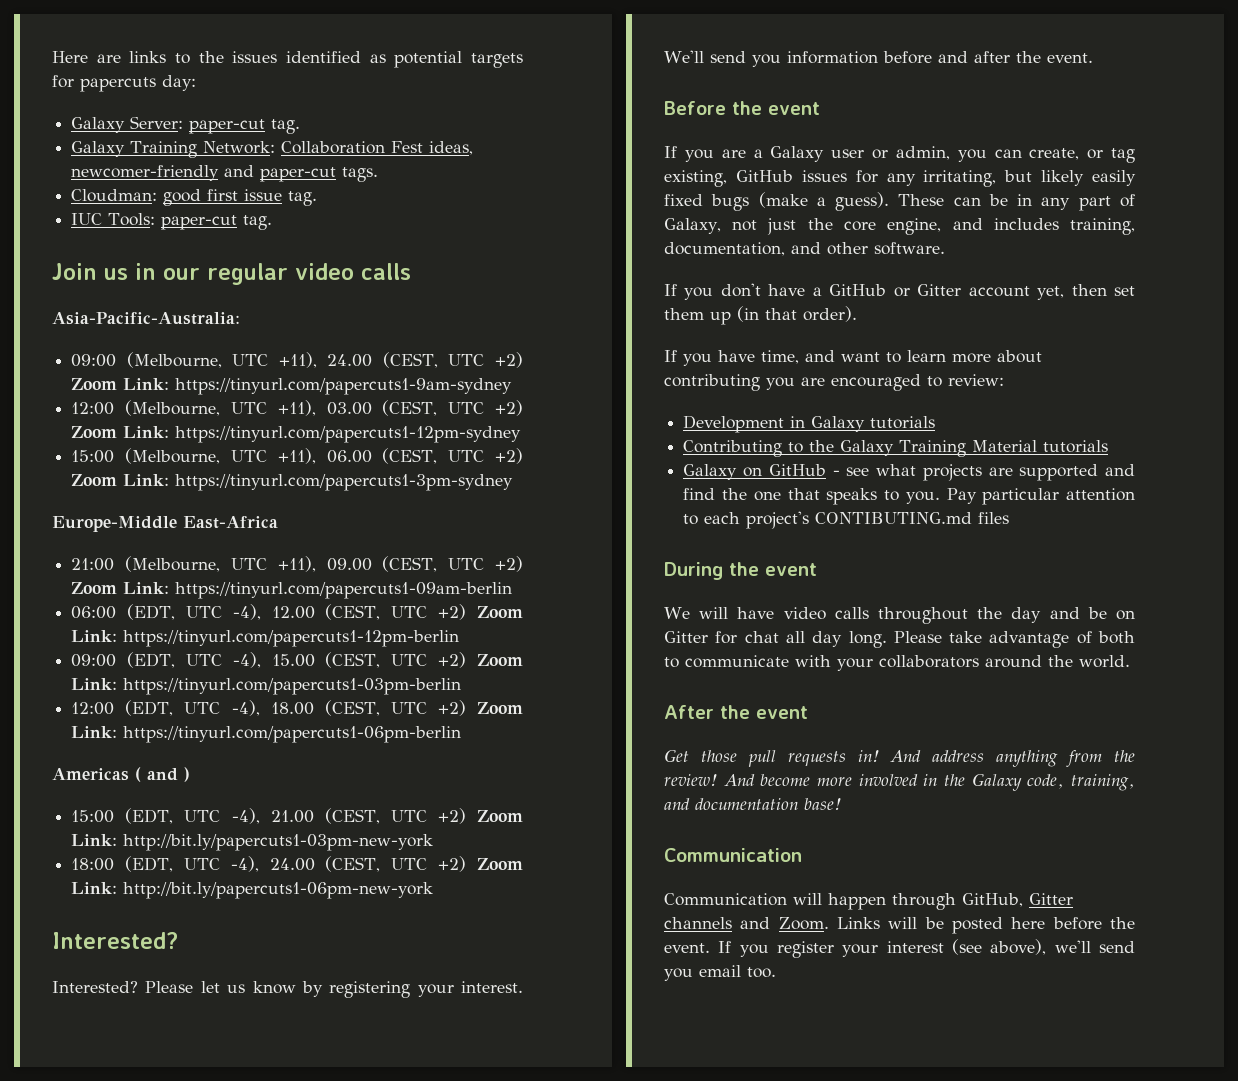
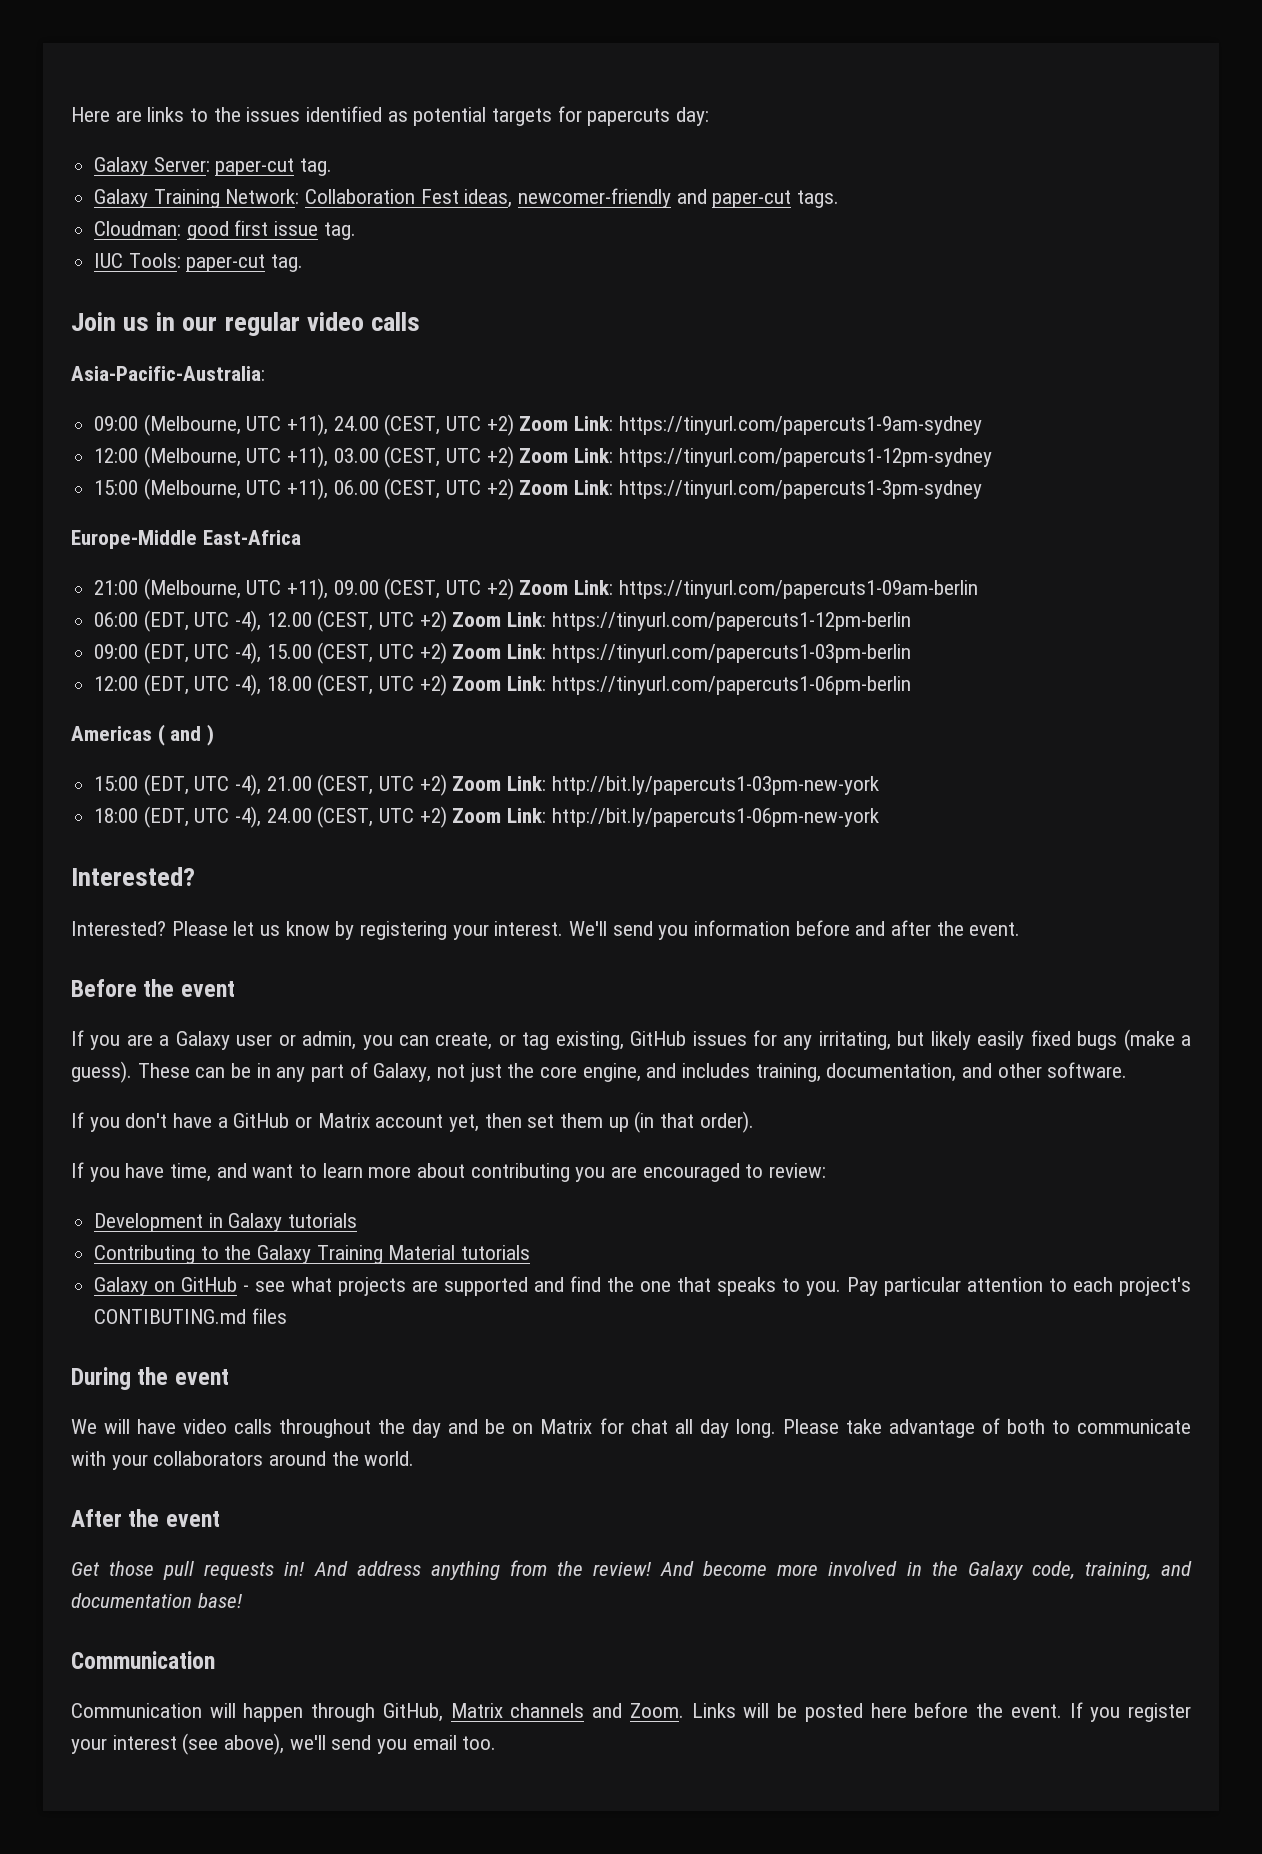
[917,284,962,296] Gitter -> [317,1113,370,1128] Matrix
[664,631,708,643] Gitter -> [540,1419,593,1434] Matrix
[1029,893,1073,905] Gitter -> [450,1703,503,1718] Matrix

